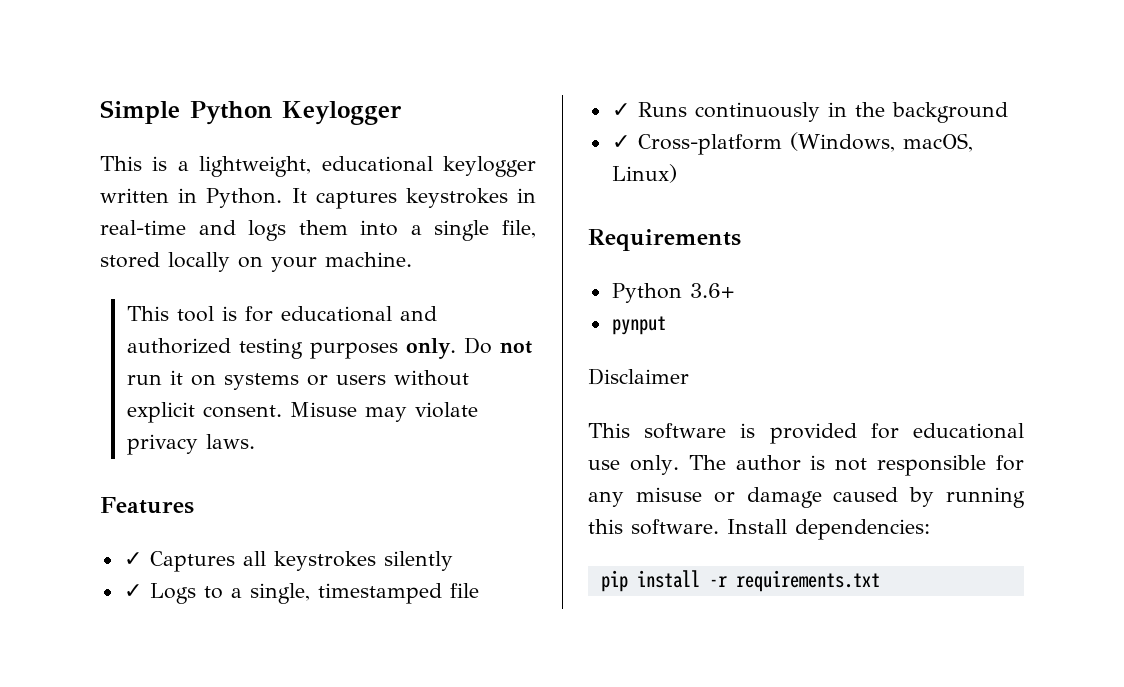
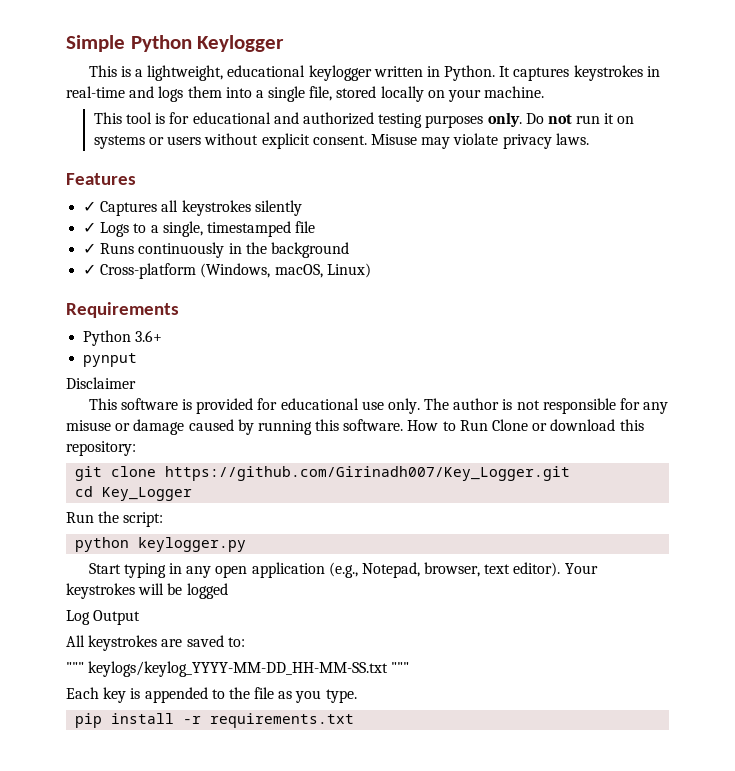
[727,519,930,540] Install dependencies: -> [407,419,644,431] [66,441,136,456] [75,466,571,481] [75,486,193,501] [66,511,164,527] [75,537,247,552] [88,562,598,578] [66,583,228,599] [66,610,141,625] [66,635,245,651] [66,661,410,677] [66,687,357,703] How to Run Clone or download this repository: // git clone https://github.com/Girinadh007/Key_Logger.git // cd Key_Logger // Run the script: // python keylogger.py // Start typing in any open application (e.g., Notepad, browser, text editor). Your keystrokes will be logged // Log Output // All keystrokes are saved to: // """ keylogs/keylog_YYYY-MM-DD_HH-MM-SS.txt """ // Each key is appended to the file as you type.

